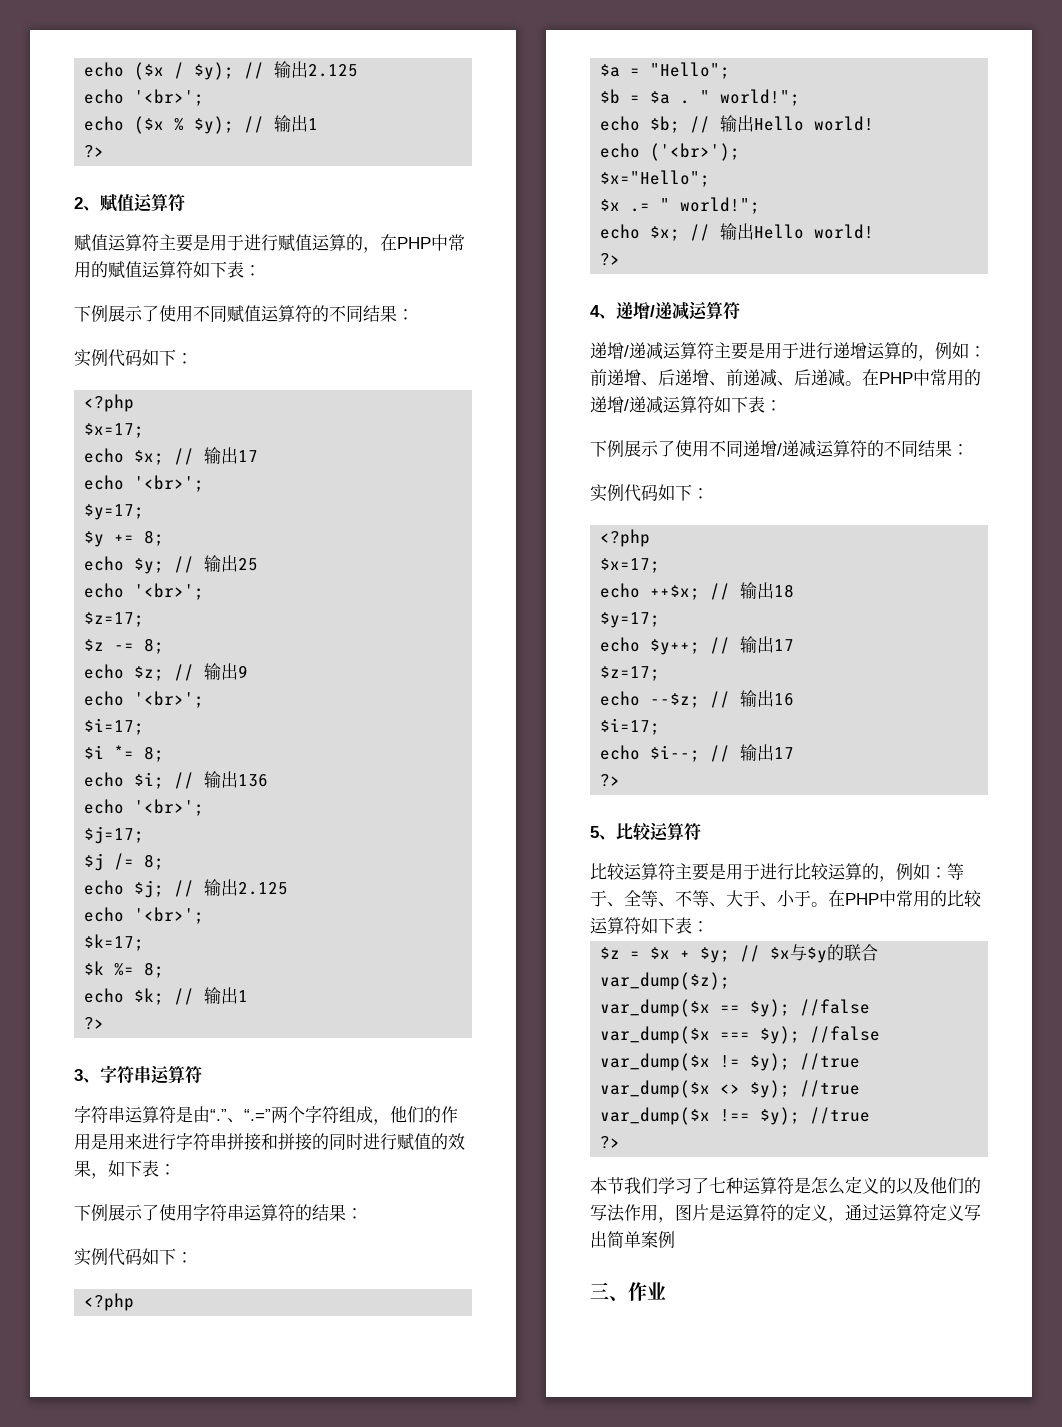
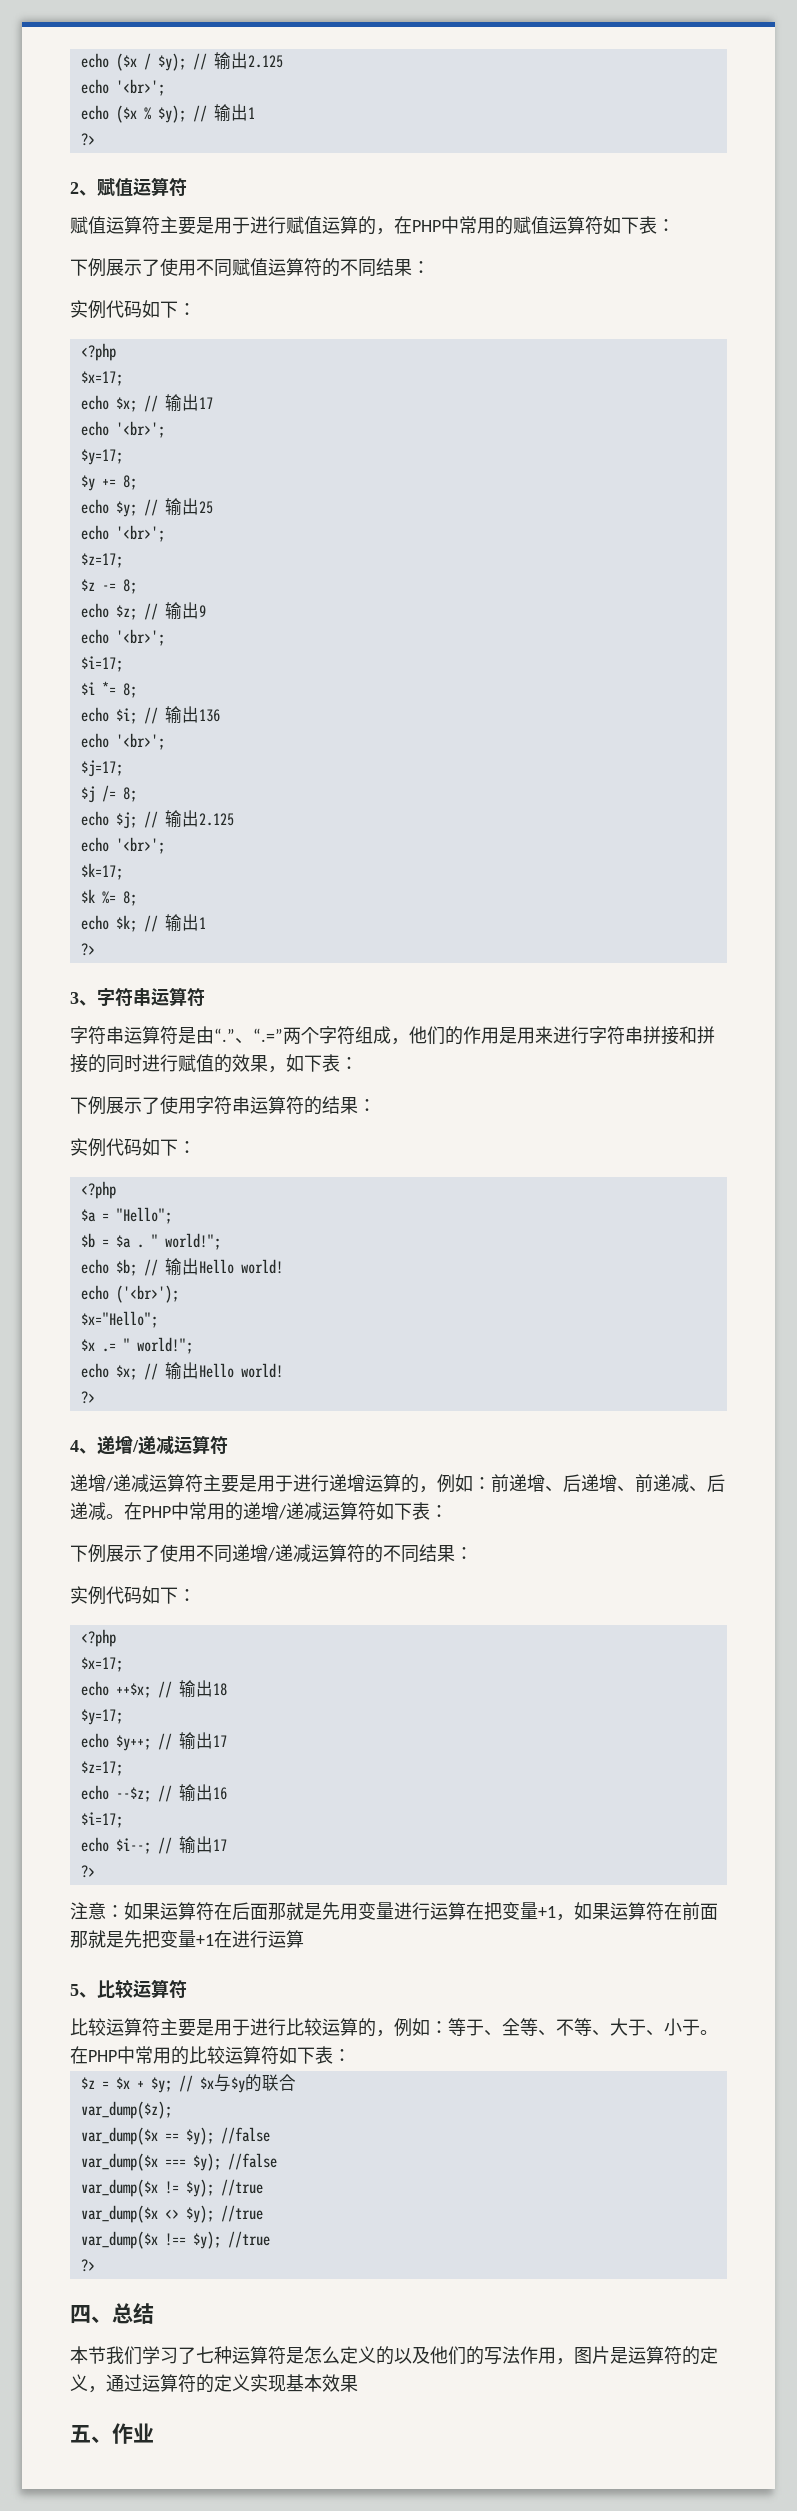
(621, 780) none -> [70,1902,718,1921] [70,1930,304,1949] // 注意：如果运算符在后面那就是先用变量进行运算在把变量+1，如果运算符在前面那就是先把变量+1在进行运算
(621, 1142) none -> [70,2303,154,2324] // 四、总结
[930,1204,981,1221] [590,1231,675,1248] [590,1282,609,1299] 定义写出简单案例 // 三 -> [196,2374,358,2393] [70,2425,91,2443] 的定义实现基本效果 // 五

